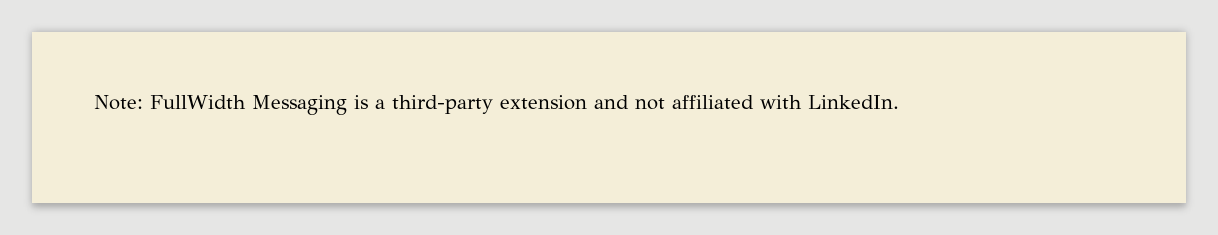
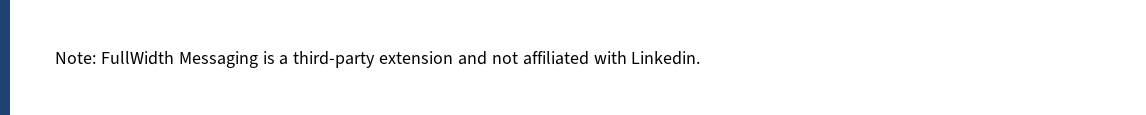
[808,95,899,109] LinkedIn. -> [631,51,701,65] Linkedin.

